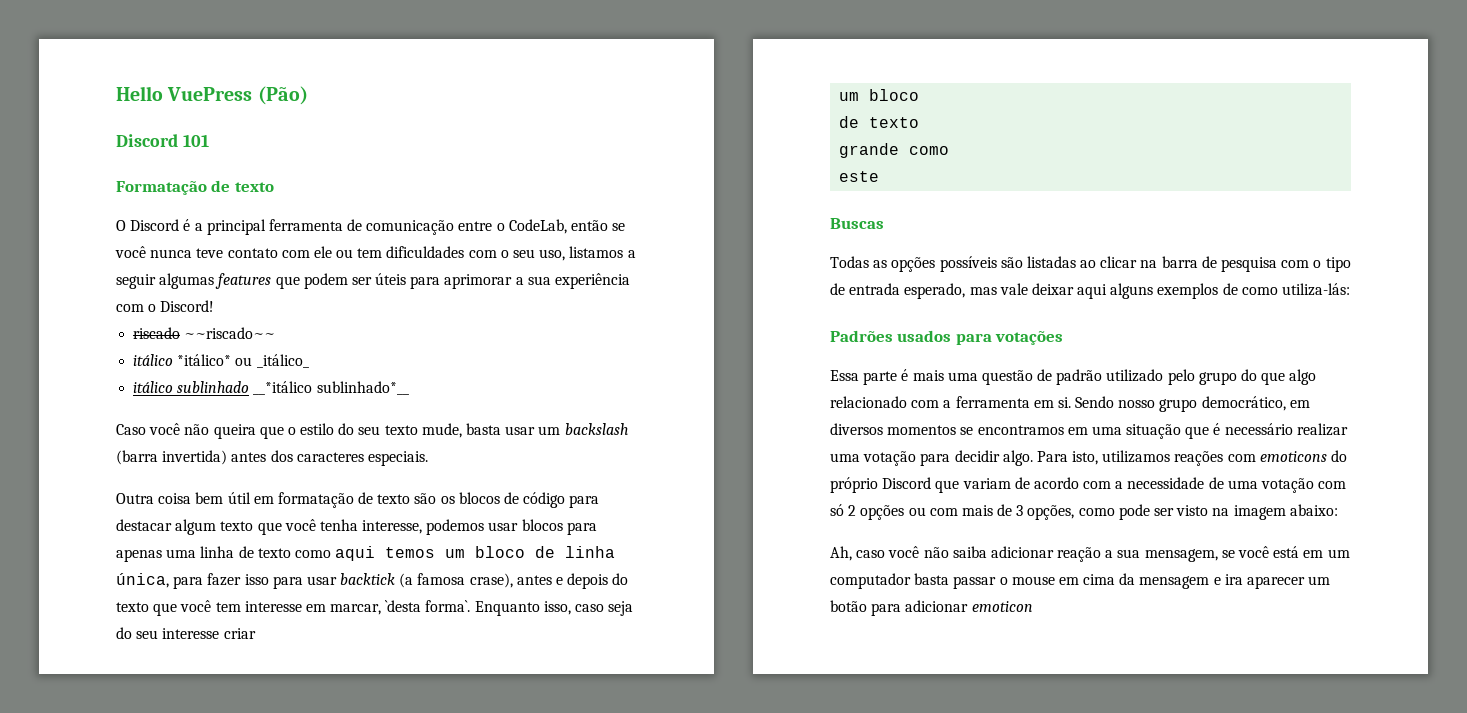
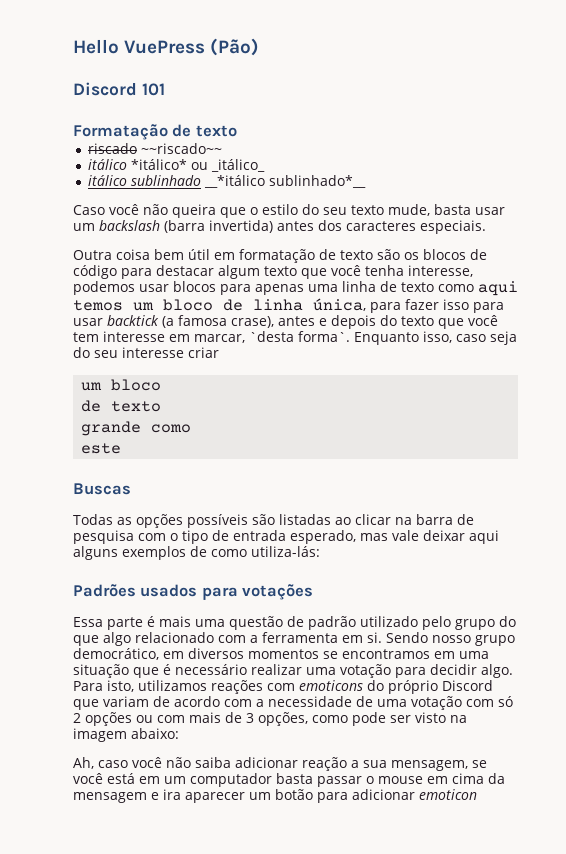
[116,219,626,235] [115,246,636,261] [116,273,631,289] [116,300,215,312] // O Discord é a principal ferramenta de comunicação entre o CodeLab, então se você nunca teve contato com ele ou tem dificuldades com o seu uso, listamos a seguir algumas features que podem ser úteis para aprimorar a sua experiência com o Discord! -> (237, 131) none

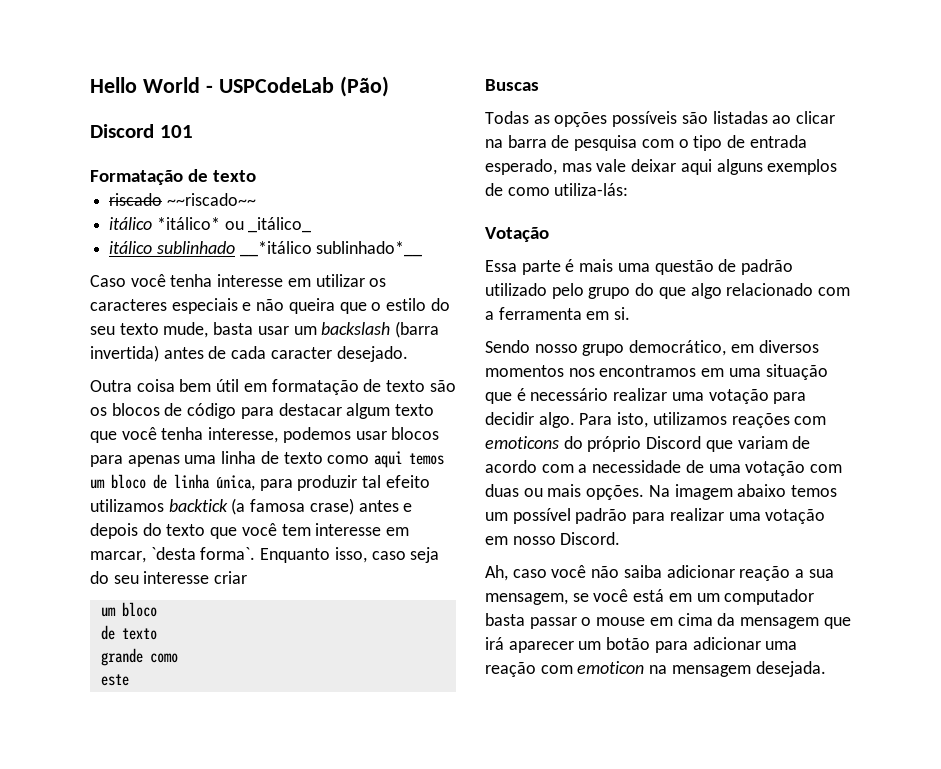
[124,40,206,54] VuePress -> [142,77,334,93] World - USPCodeLab
(139, 209) none -> [170,274,387,287] [90,298,252,314] tenha interesse em utilizar os caracteres especiais e
[318,220,486,234] dos caracteres especiais. -> [208,346,408,362] de cada caracter desejado.
[405,299,504,313] [73,318,103,326] fazer isso para usar -> [297,475,430,491] [90,499,164,512] produzir tal efeito utilizamos
[231,316,274,328] crase), -> [309,498,354,515] crase)
[73,584,314,600] Padrões usados para votações -> [485,227,549,242] Votação
(382, 637) none -> (631, 313) //
[323,651,338,659] se -> [568,368,595,377] nos
[498,696,513,707] [73,712,467,726] [73,728,179,742] só 2 opções ou com mais de 3 opções, como pode ser visto na imagem abaixo: -> [485,484,838,500] [485,508,826,524] [485,532,621,545] duas ou mais opções. Na imagem abaixo temos um possível padrão para realizar uma votação em nosso Discord.
[151,789,181,800] e ira -> [823,617,851,629] [485,637,504,650] que irá
[419,789,477,800] emoticon -> [765,641,798,650] [485,661,826,677] uma reação com emoticon na mensagem desejada.

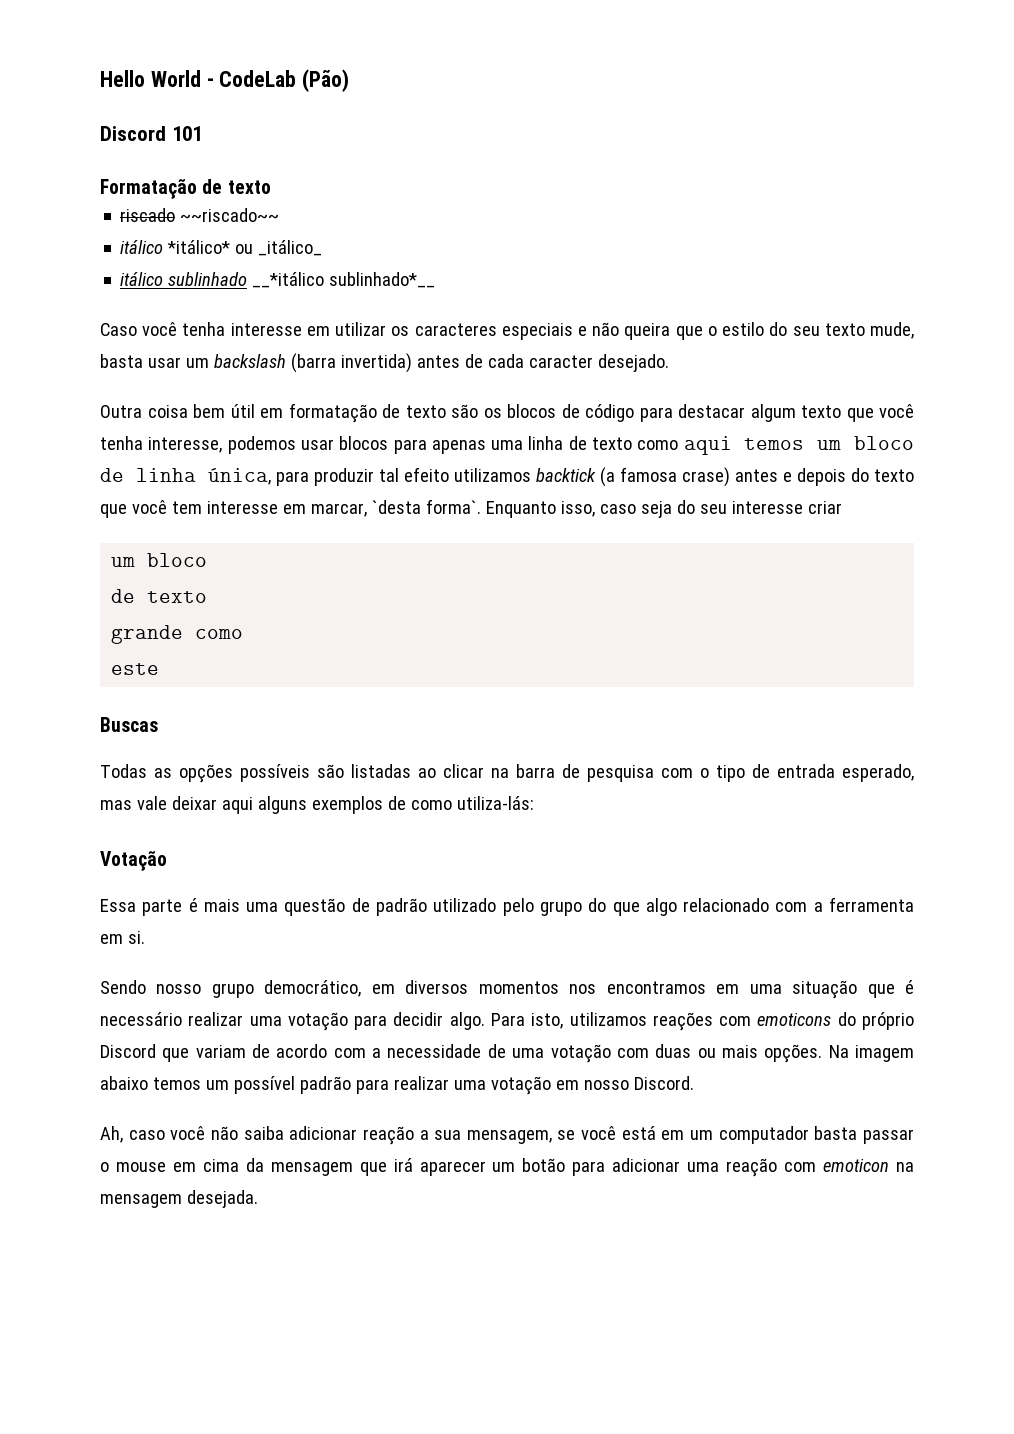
[218,77,334,93] USPCodeLab -> [219,70,297,87] CodeLab

